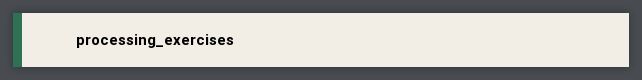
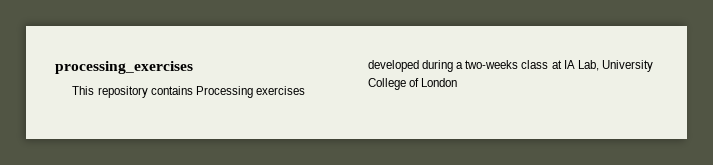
(234, 41) none -> [72,86,305,98] [368,60,653,72] [368,78,458,90] // This repository contains Processing exercises developed during a two-weeks class at IA Lab, University College of London

